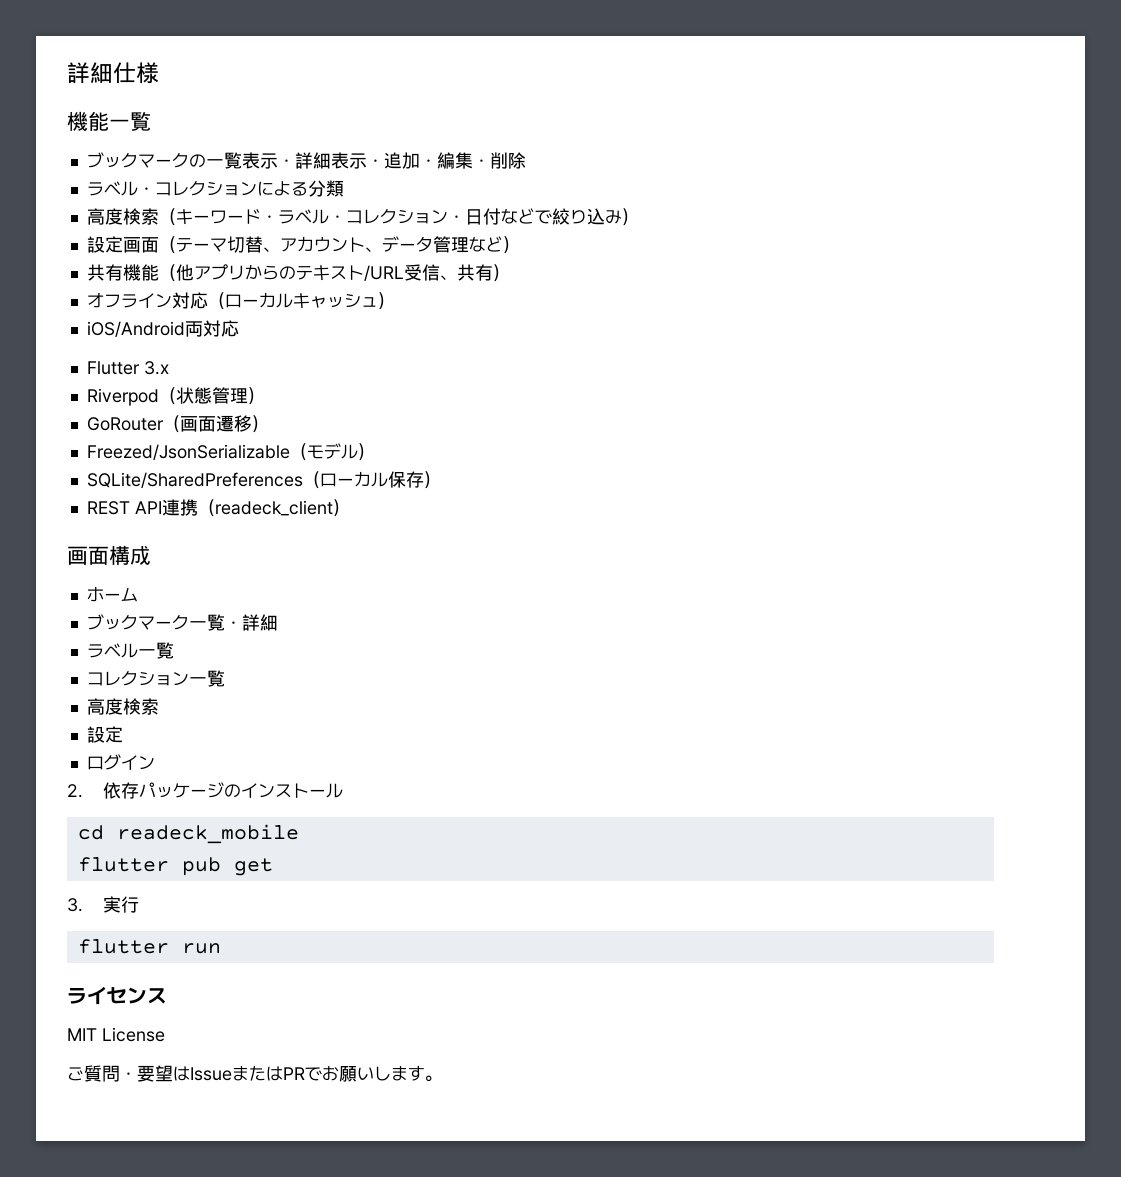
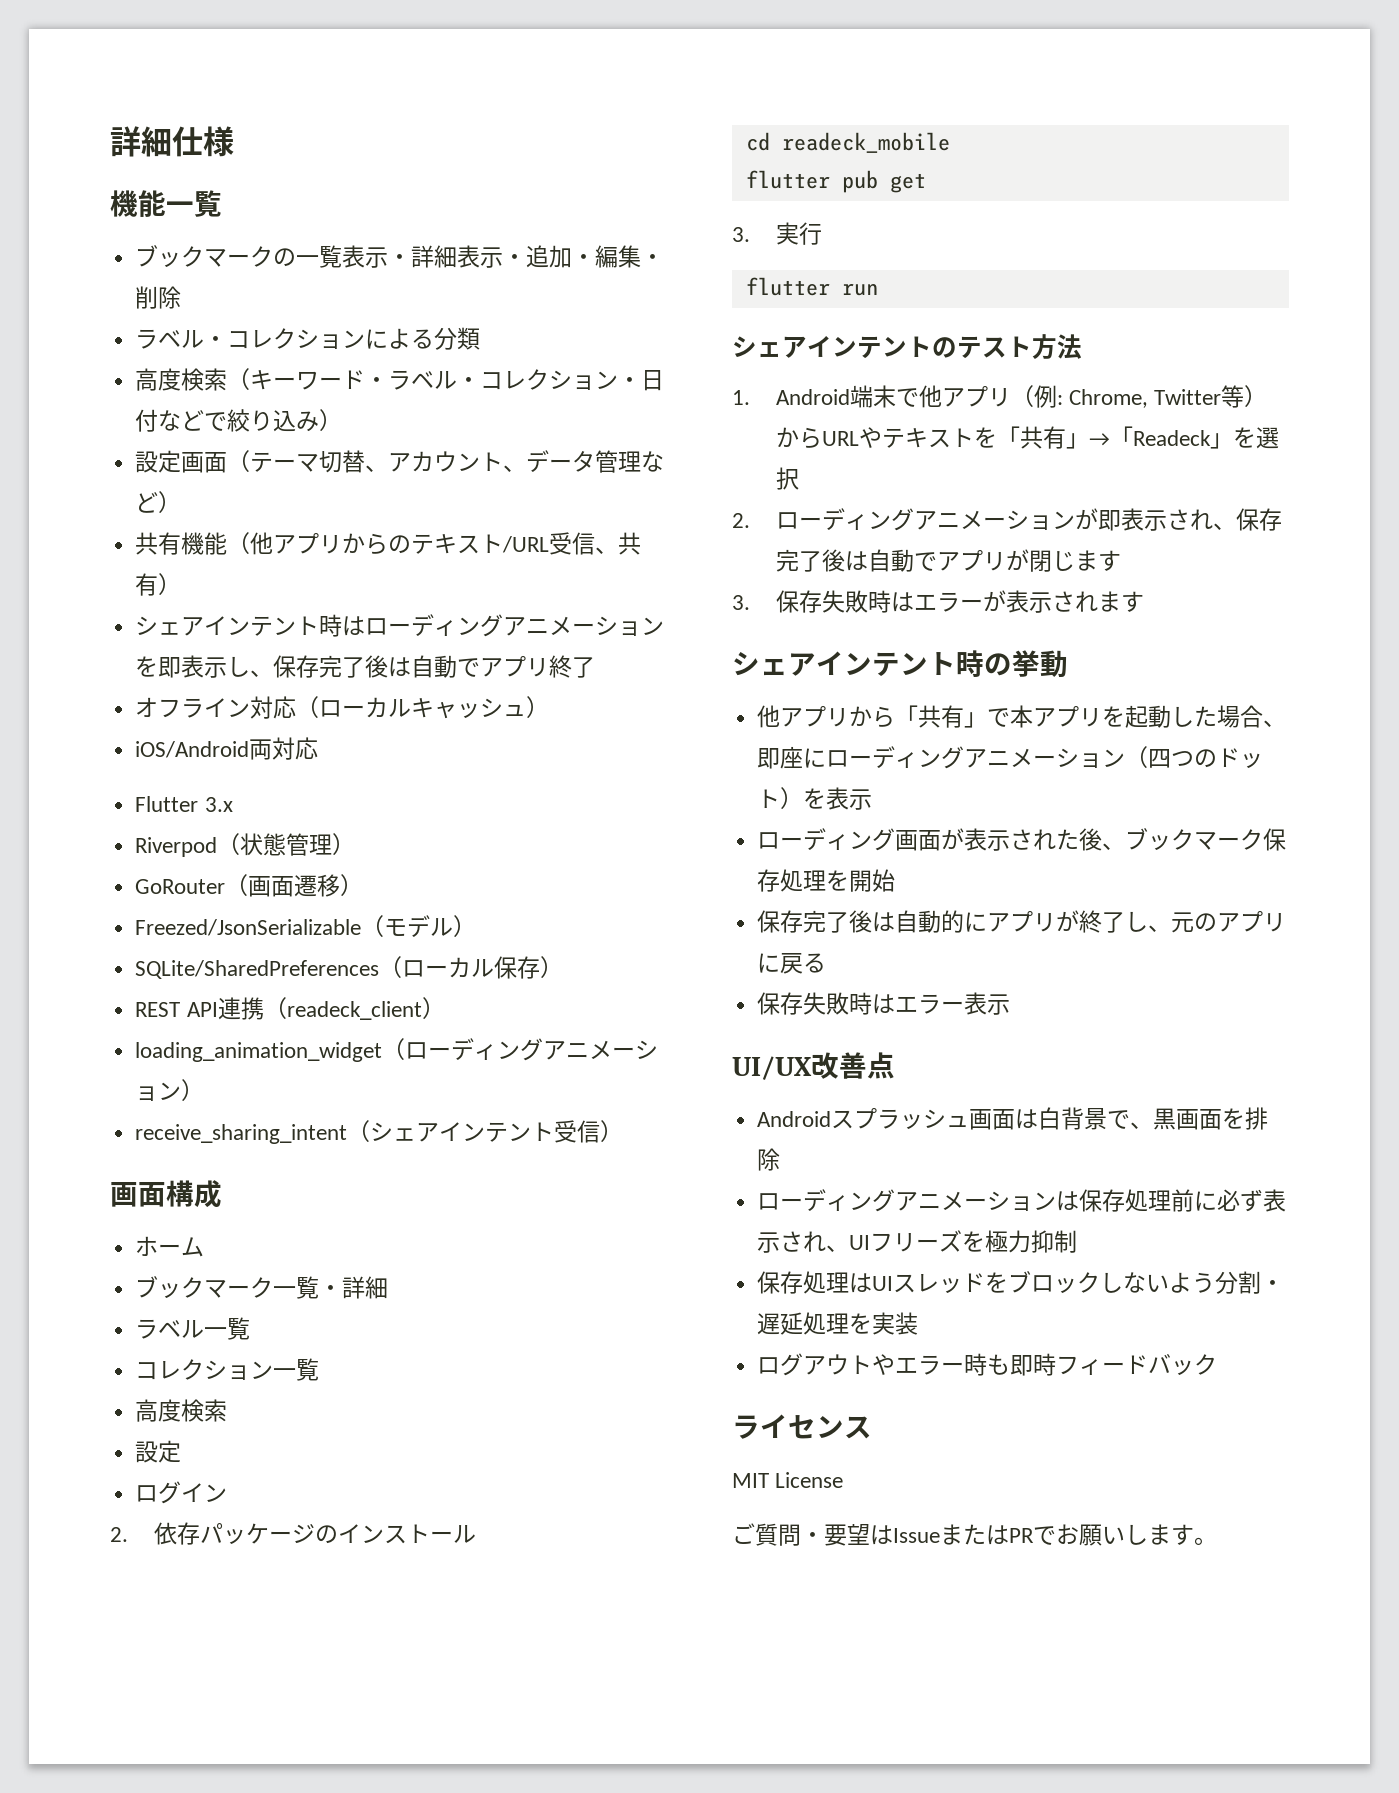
(510, 273) none -> [135,614,665,637] [135,655,596,678] // シェアインテント時はローディングアニメーションを即表示し、保存完了後は自動でアプリ終了
(350, 508) none -> [135,1038,659,1062] [135,1079,205,1101] [135,1120,624,1144] // loading_animation_widget（ローディングアニメーション） // receive_sharing_intent（シェアインテント受信）
(221, 948) none -> [732,334,1082,359] [732,385,1268,408] [775,426,1279,449] [775,467,799,490] [732,508,1282,531] [775,549,1121,572] [732,590,1144,613] [732,650,1068,678] [757,705,1287,728] [757,746,1264,769] [757,787,873,810] [757,828,1287,851] [757,869,896,892] [757,910,1287,933] [757,953,827,974] [757,992,1011,1015] [732,1052,895,1080] [757,1107,1269,1130] [757,1148,781,1171] [757,1189,1287,1212] [757,1230,1078,1253] [757,1271,1285,1294] [757,1312,919,1335] [757,1353,1218,1376] // シェアインテントのテスト方法 // 1. Android端末で他アプリ（例: Chrome, Twitter等）からURLやテキストを「共有」→「Readeck」を選択 // 2.ローディングアニメーションが即表示され、保存完了後は自動でアプリが閉じます // 3.保存失敗時はエラーが表示されます // シェアインテント時の挙動 // 他アプリから「共有」で本アプリを起動した場合、即座にローディングアニメーション（四つのドット）を表示 // ローディング画面が表示された後、ブックマーク保存処理を開始 // 保存完了後は自動的にアプリが終了し、元のアプリに戻る // 保存失敗時はエラー表示 // UI/UX改善点 // Androidスプラッシュ画面は白背景で、黒画面を排除 // ローディングアニメーションは保存処理前に必ず表示され、UIフリーズを極力抑制 // 保存処理はUIスレッドをブロックしないよう分割・遅延処理を実装 // ログアウトやエラー時も即時フィードバック

